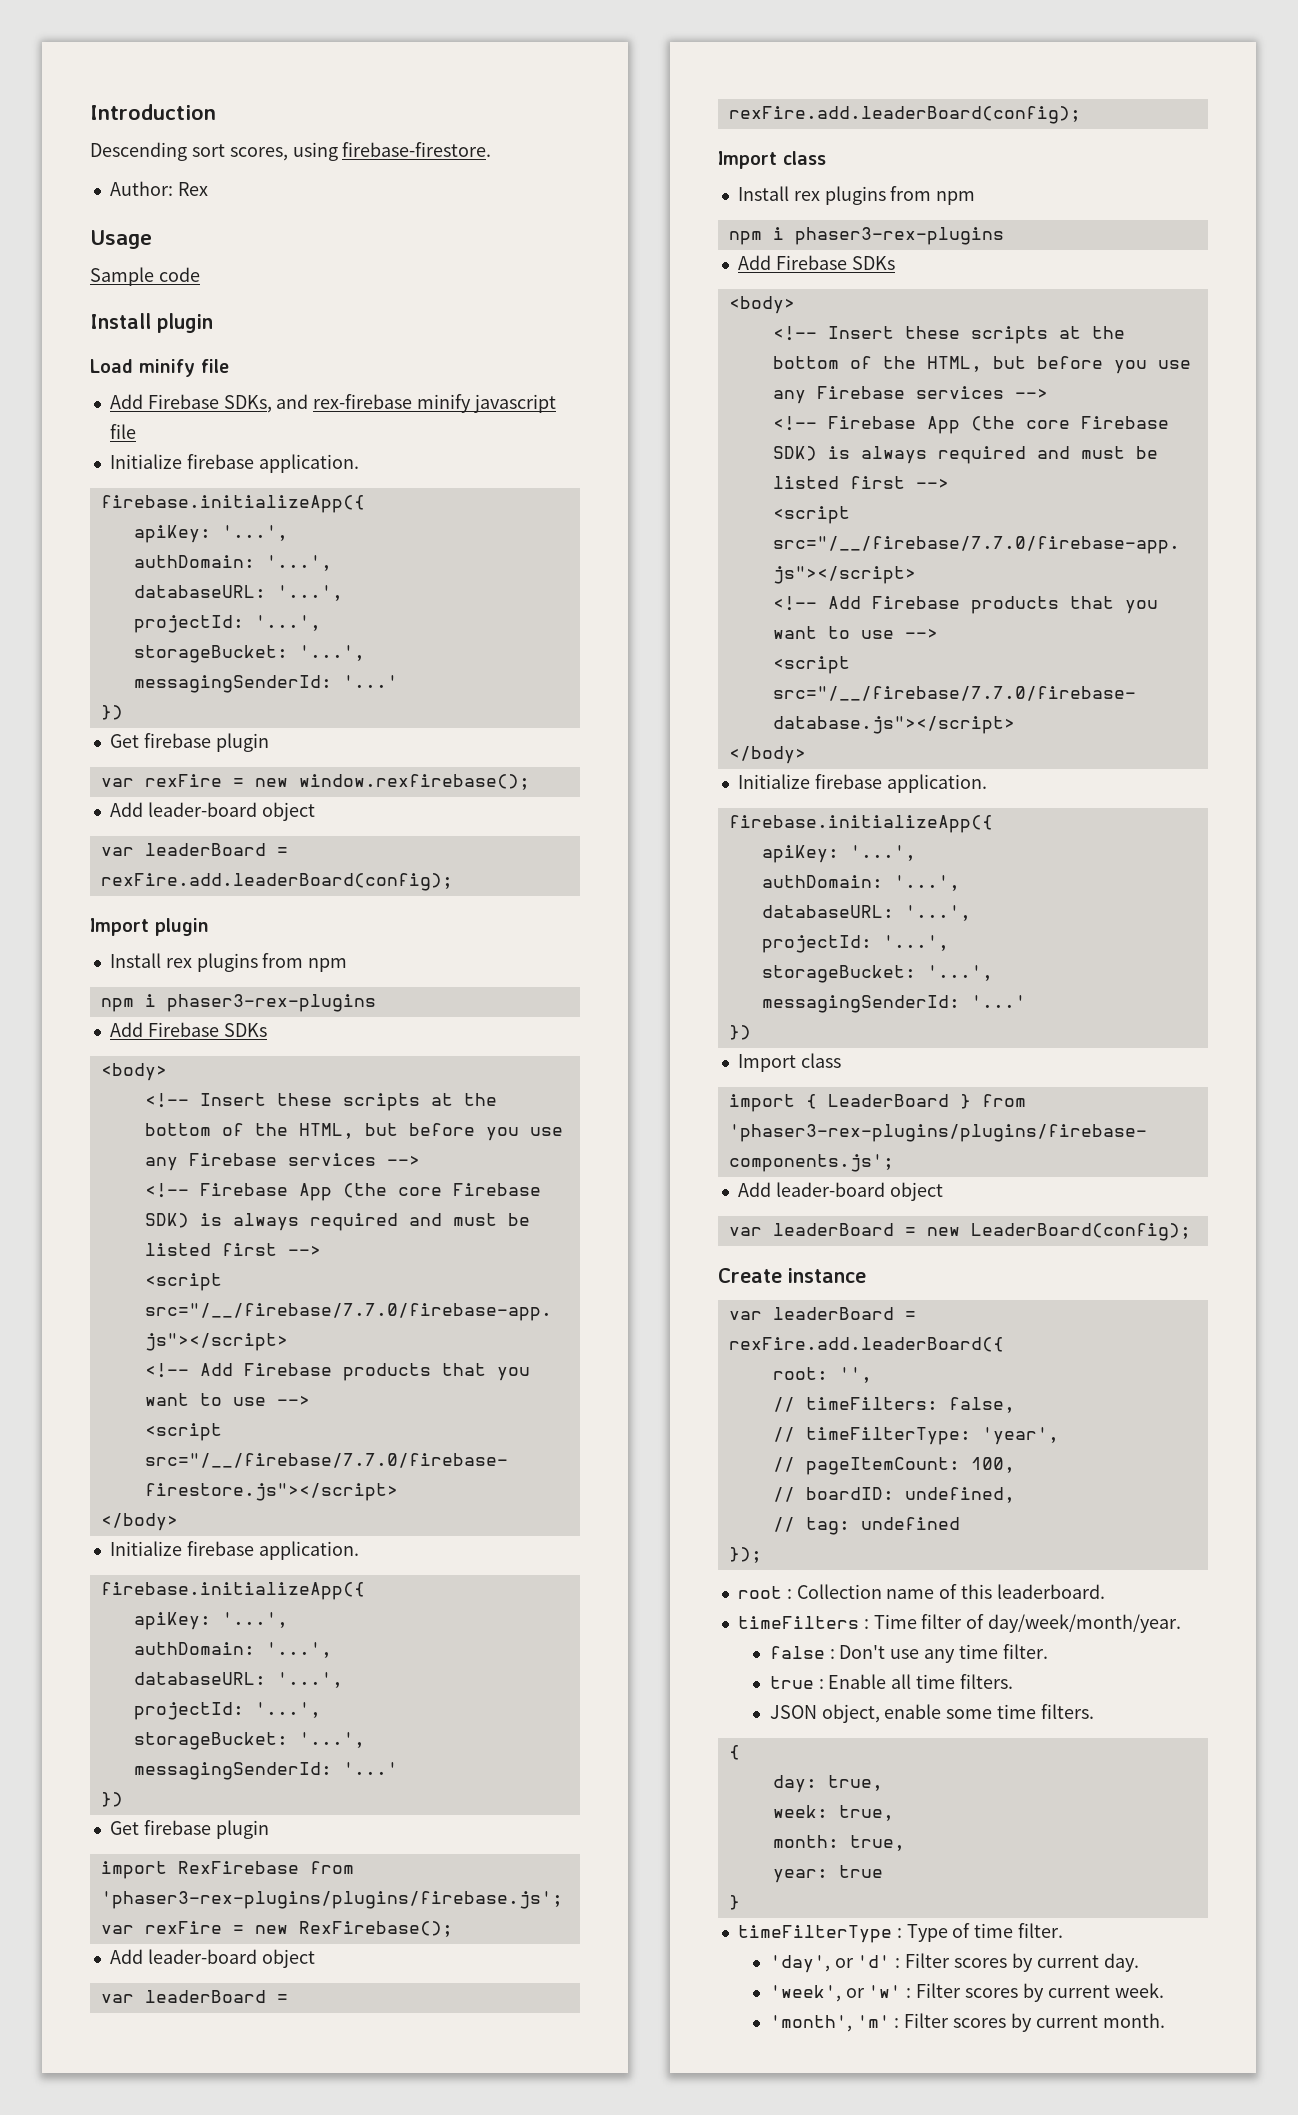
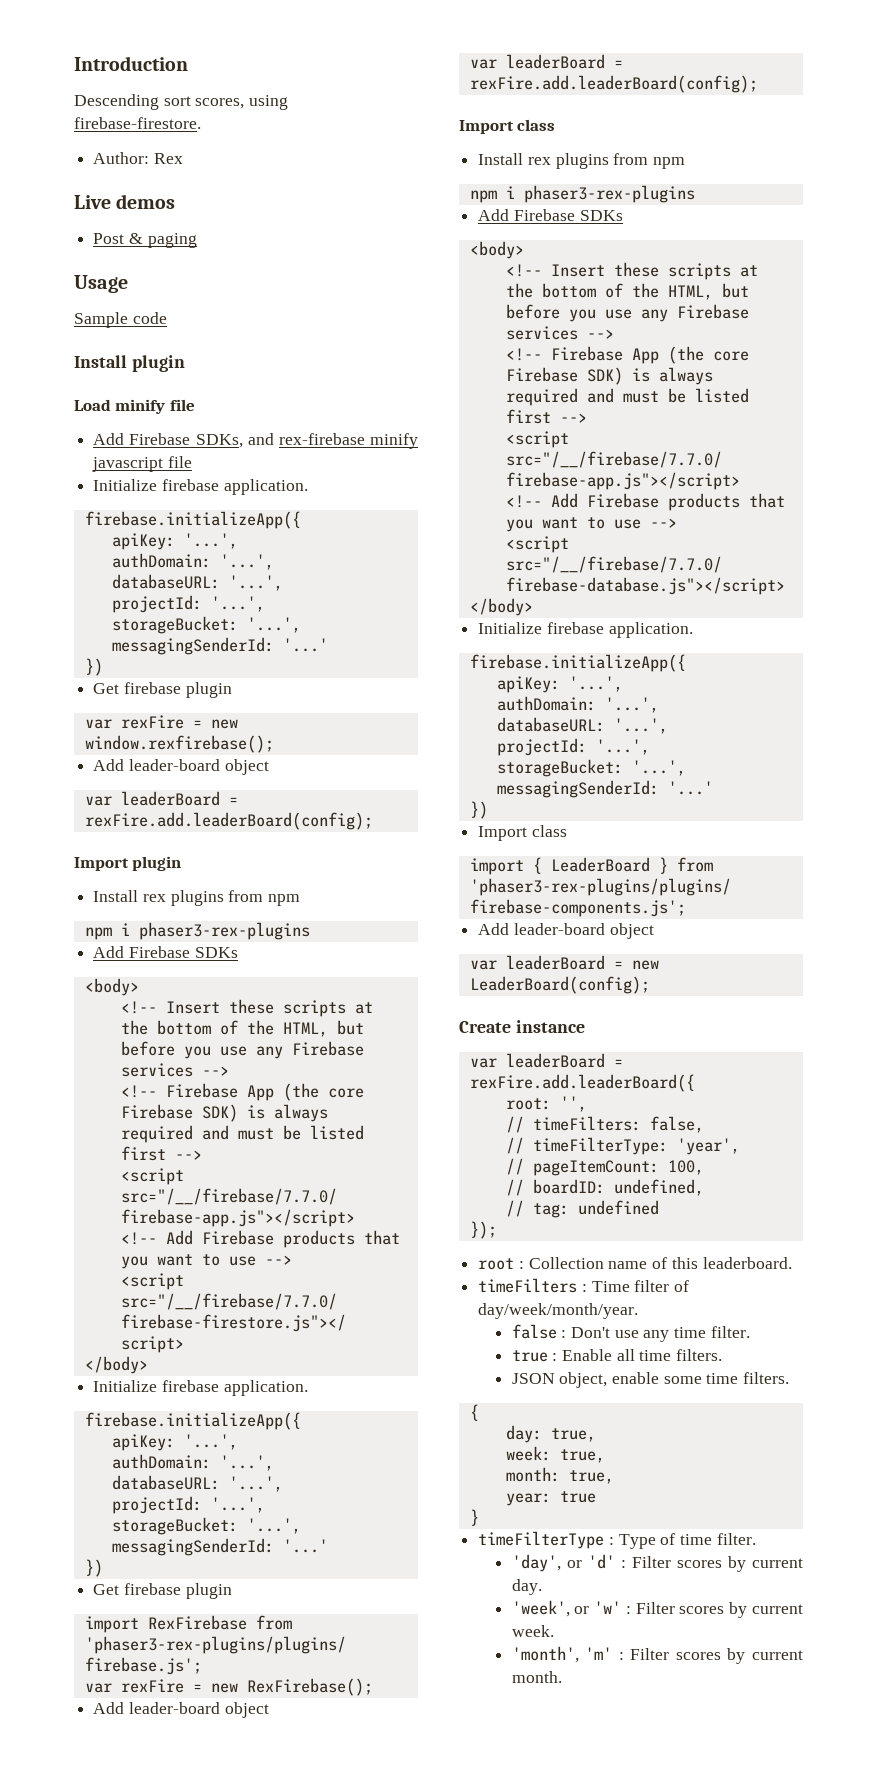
(208, 189) none -> [74,194,176,209] [93,233,197,248] // Live demos // Post & paging

